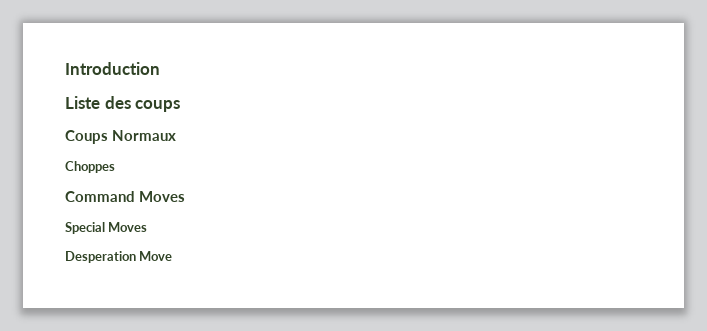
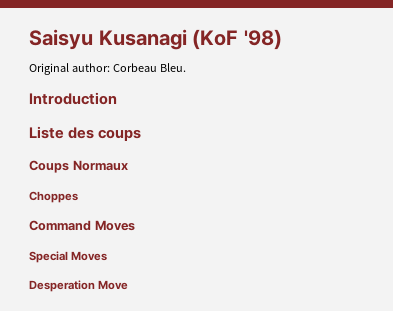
(65, 68) none -> [29,29,282,50] [29,63,186,75] Saisyu Kusanagi (KoF '98) // Original author: Corbeau Bleu. //

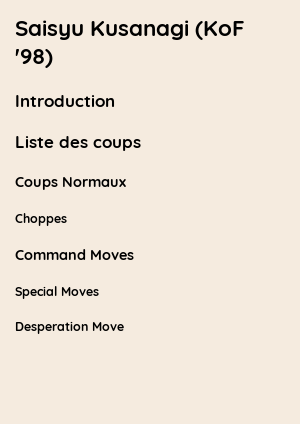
[29,63,186,75] // Original author: Corbeau Bleu. -> (53, 58) none

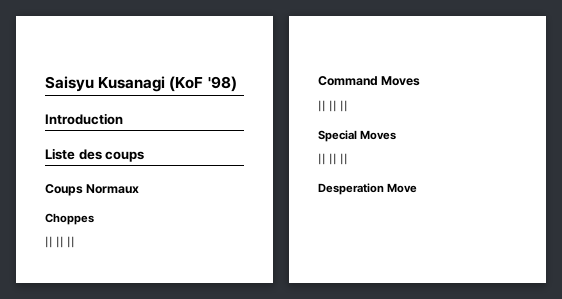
(67, 219) none -> [45,236,76,248] // || || ||
(134, 255) none -> [318,100,349,112] // || || ||
(99, 291) none -> [318,153,349,165] // || || ||

